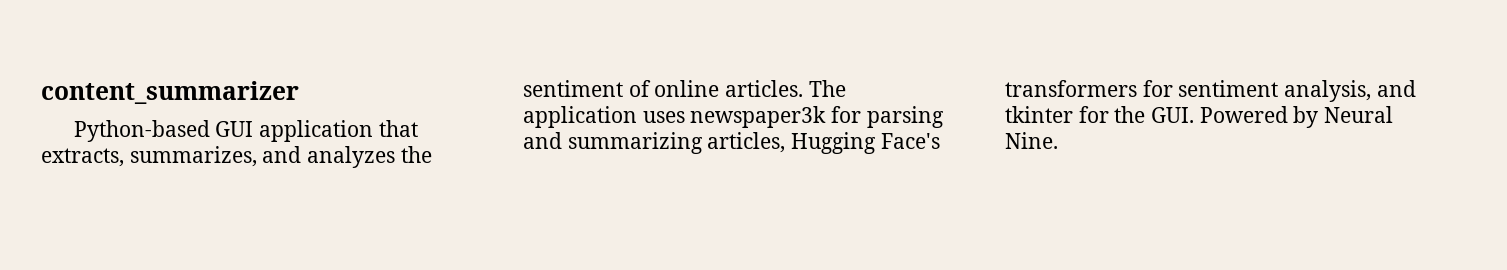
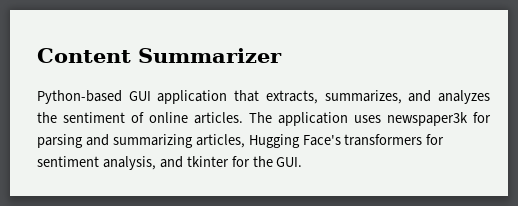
[41,81,299,104] content_summarizer -> [37,48,282,63] Content Summarizer
[1199,106,1394,128] [1005,132,1058,149] Powered by Neural Nine. -> (303, 162) none

